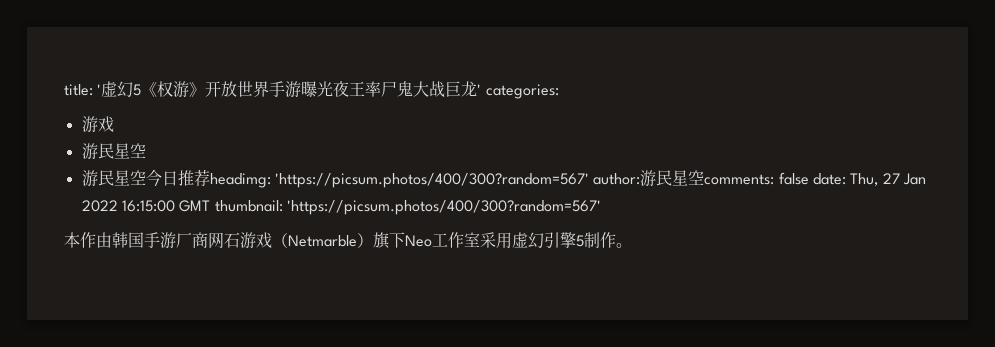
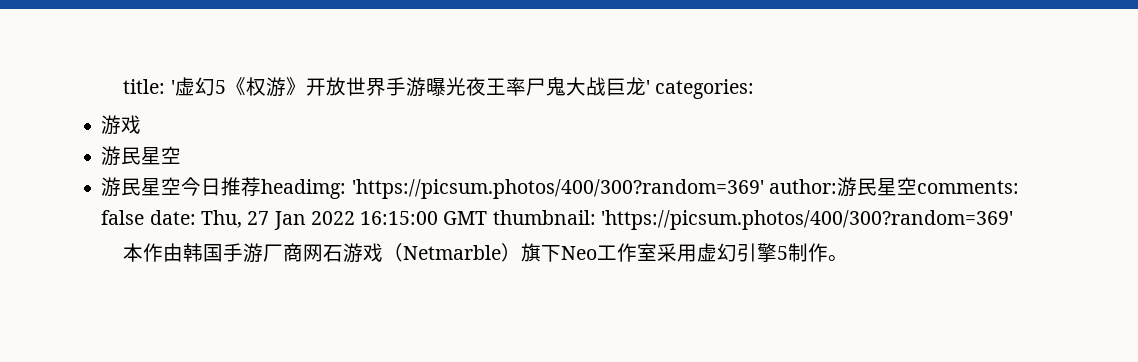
[274,173,589,188] 'https://picsum.photos/400/300?random=567' -> [351,179,764,199] 'https://picsum.photos/400/300?random=369'
[286,200,601,215] 'https://picsum.photos/400/300?random=567' -> [600,210,1013,230] 'https://picsum.photos/400/300?random=369'

